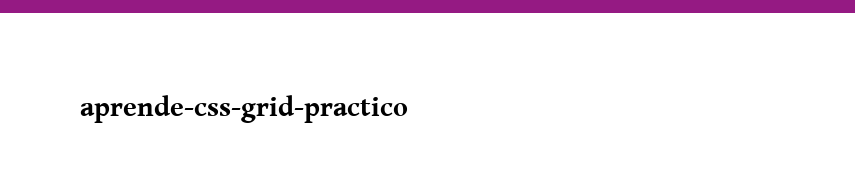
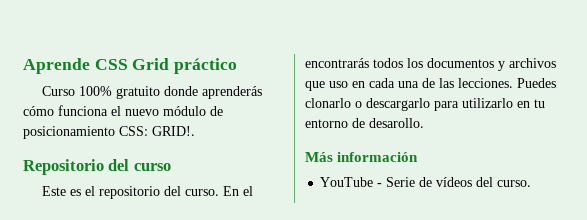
[80,95,408,123] aprende-css-grid-practico -> [23,58,238,74] [41,86,262,99] [23,105,223,116] [23,126,195,139] [23,159,171,175] [41,186,253,199] [305,58,556,71] [305,78,556,91] [305,98,545,111] [305,118,424,128] [305,152,419,162] [320,177,532,187] Aprende CSS Grid práctico // Curso 100% gratuito donde aprenderás cómo funciona el nuevo módulo de posicionamiento CSS: GRID!. // Repositorio del curso // Este es el repositorio del curso. En el encontrarás todos los documentos y archivos que uso en cada una de las lecciones. Puedes clonarlo o descargarlo para utilizarlo en tu entorno de desarollo. // Más información // YouTube - Serie de vídeos del curso.

